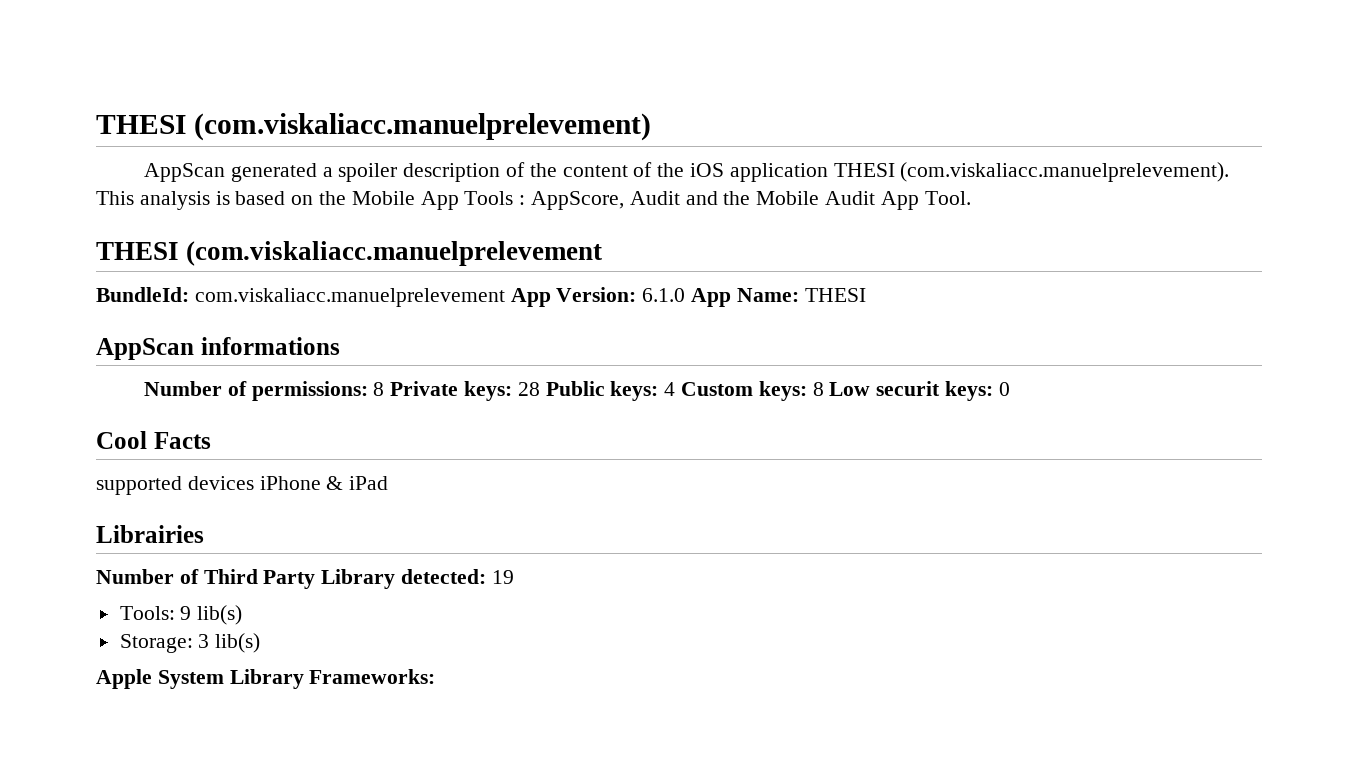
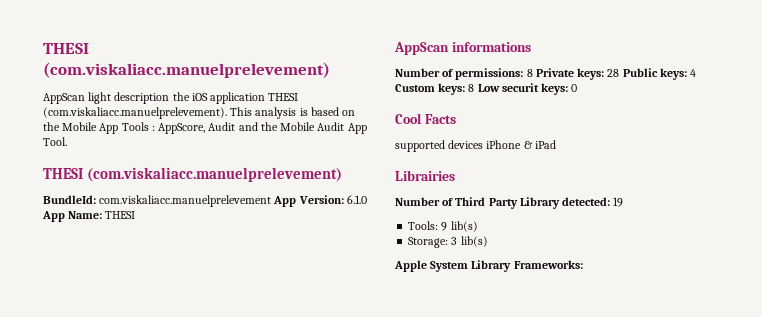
[230,162,653,182] generated a spoiler description of the content of -> [88,92,170,104] light description
[186,241,603,266] (com.viskaliacc.manuelprelevement -> [87,167,343,182] (com.viskaliacc.manuelprelevement)

